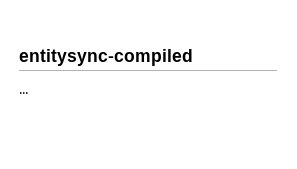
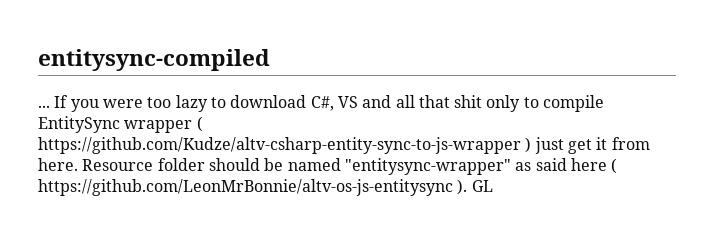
(28, 93) none -> [54,95,605,112] [38,116,203,133] [38,137,650,154] [38,158,618,175] [38,179,493,196] If you were too lazy to download C#, VS and all that shit only to compile EntitySync wrapper ( https://github.com/Kudze/altv-csharp-entity-sync-to-js-wrapper ) just get it from here. Resource folder should be named "entitysync-wrapper" as said here ( https://github.com/LeonMrBonnie/altv-os-js-entitysync ). GL

